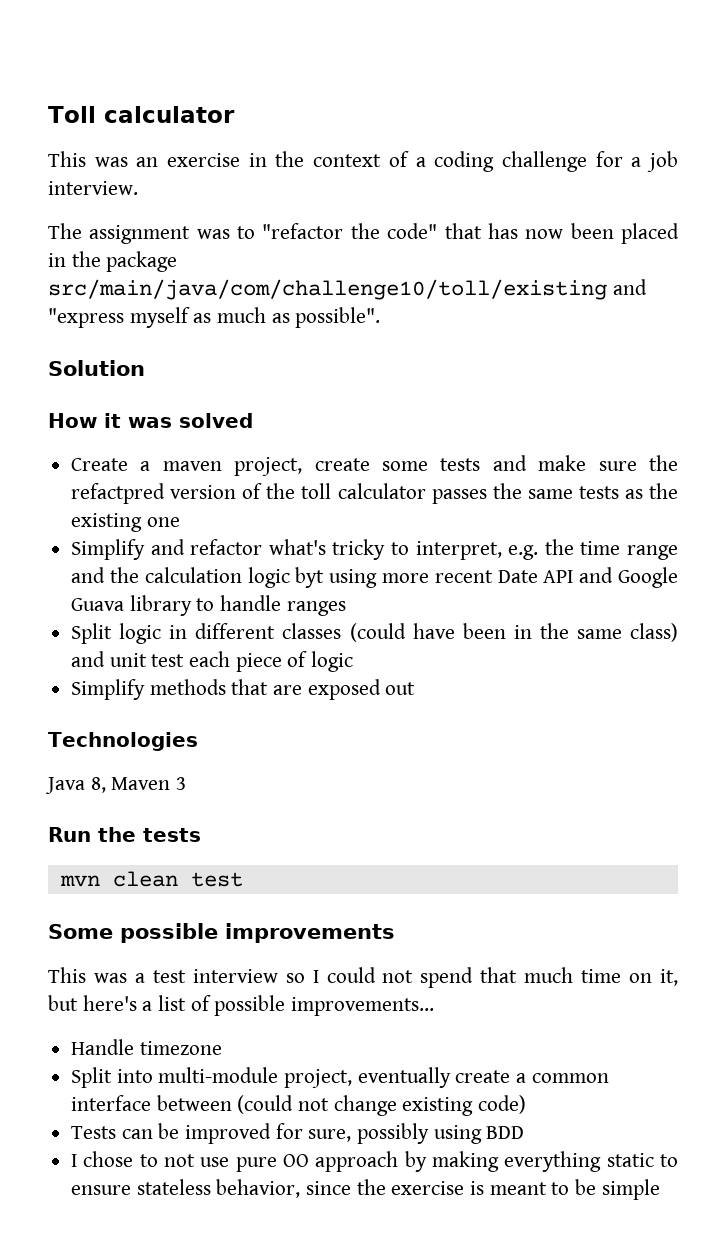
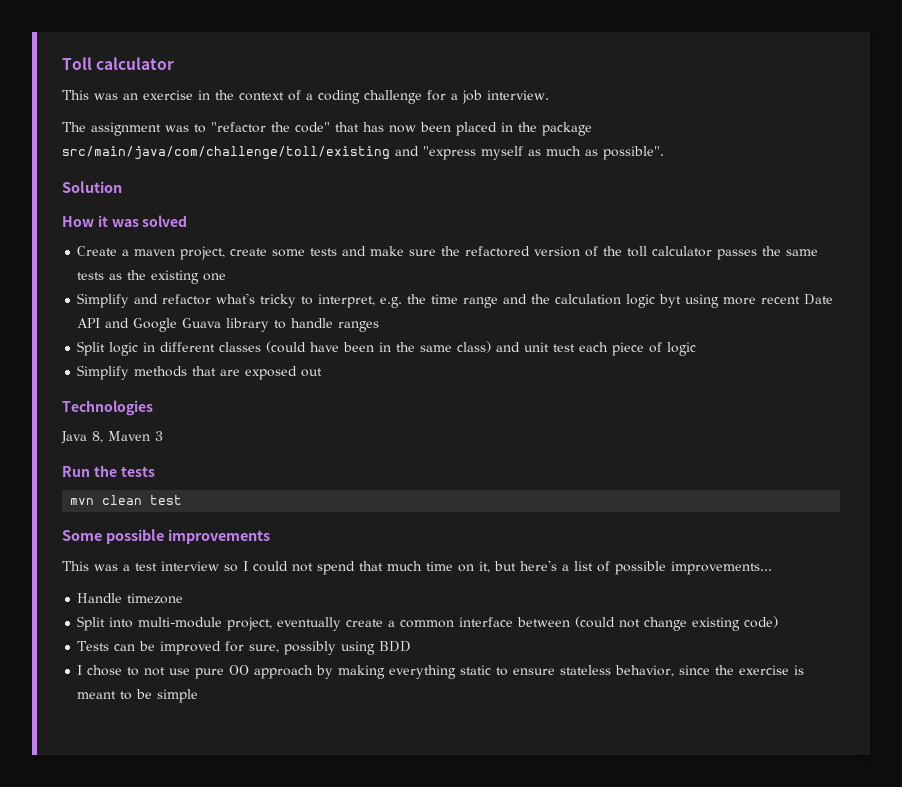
[48,279,607,300] src/main/java/com/challenge10/toll/existing -> [62,146,390,160] src/main/java/com/challenge/toll/existing
[71,483,166,504] refactpred -> [465,246,531,257] refactored

